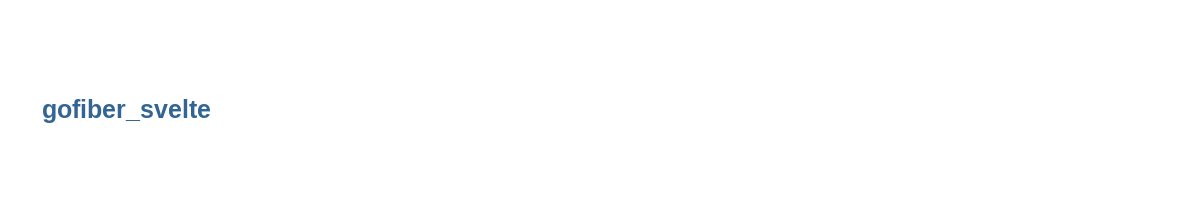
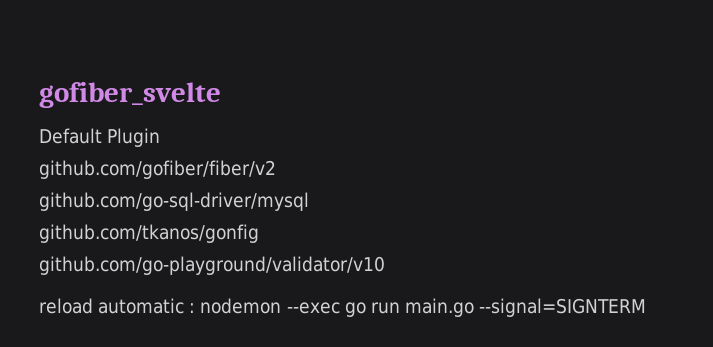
(211, 111) none -> [39,128,161,147] [39,160,276,179] [39,192,309,211] [39,224,259,243] [39,256,385,275] [39,298,647,317] // Default Plugin // github.com/gofiber/fiber/v2 // github.com/go-sql-driver/mysql // github.com/tkanos/gonfig // github.com/go-playground/validator/v10 // reload automatic : nodemon --exec go run main.go --signal=SIGNTERM

